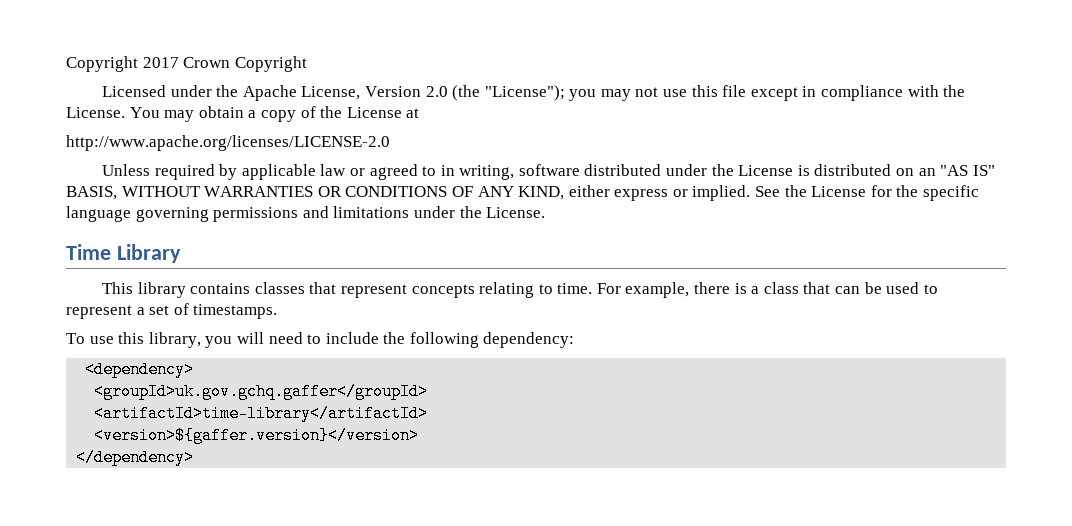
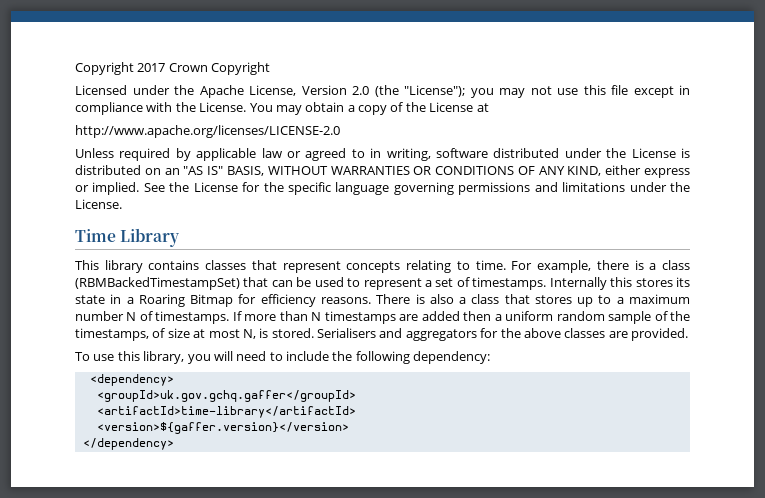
(799, 288) none -> [75,277,240,290] (RBMBackedTimestampSet)
(278, 311) none -> [549,277,691,290] [75,294,691,307] [75,311,691,324] [75,328,688,341] Internally this stores its state in a Roaring Bitmap for efficiency reasons. There is also a class that stores up to a maximum number N of timestamps. If more than N timestamps are added then a uniform random sample of the timestamps, of size at most N, is stored. Serialisers and aggregators for the above classes are provided.

